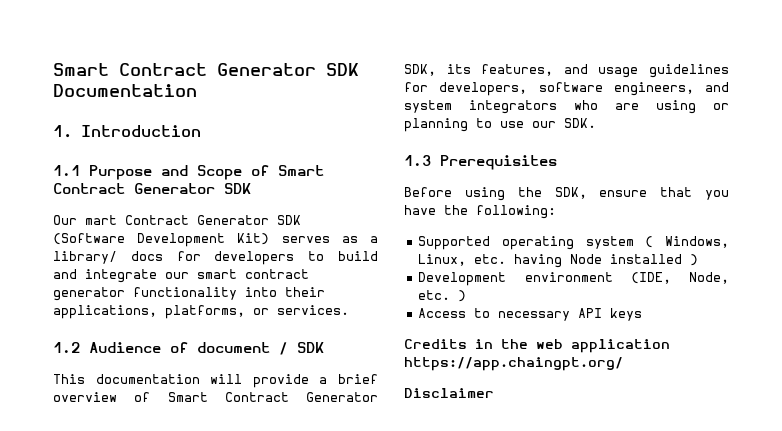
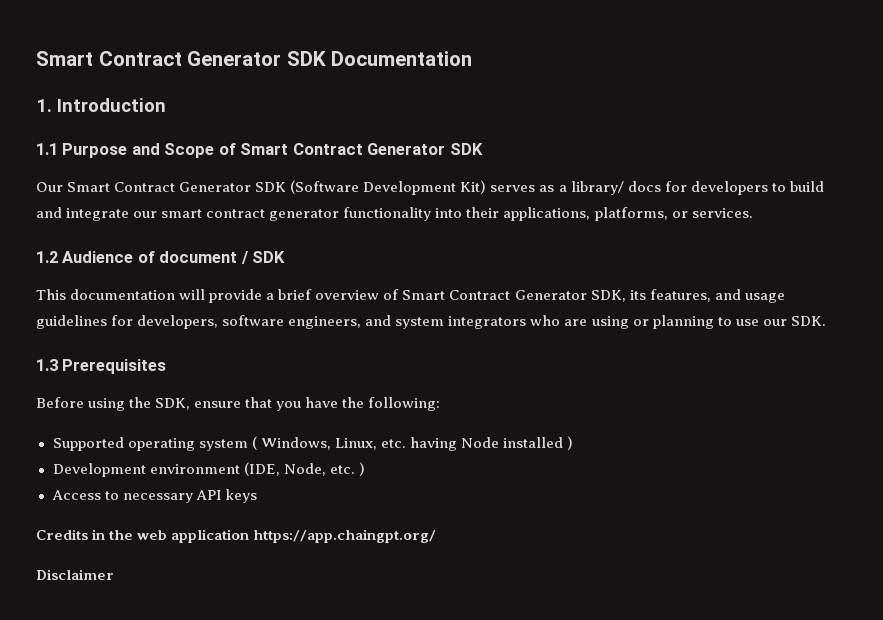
[85,215,117,225] mart -> [67,182,111,192] Smart

